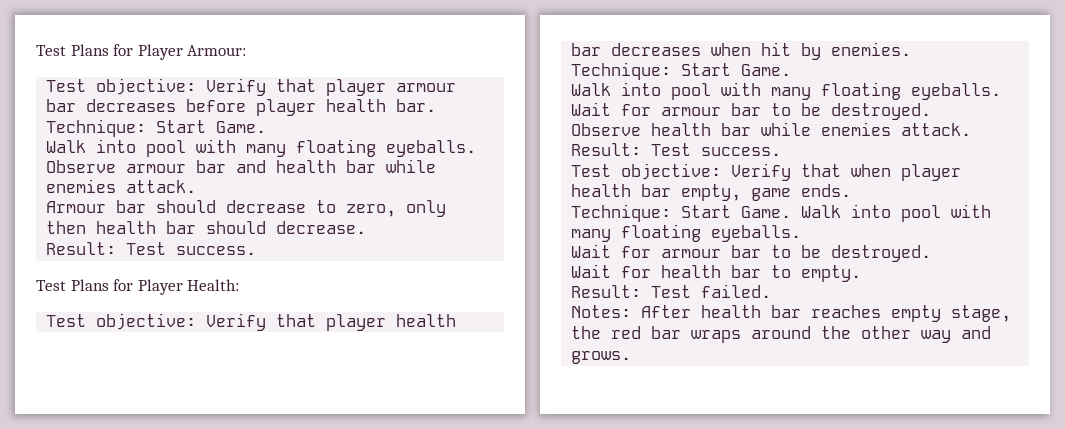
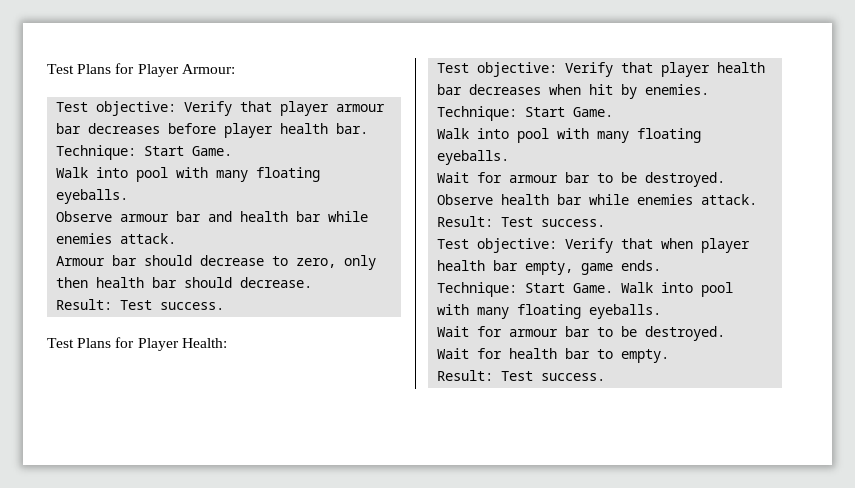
[701,284,772,298] [571,305,1012,322] [571,326,992,343] [571,351,632,364] failed. // Notes: After health bar reaches empty stage, the red bar wraps around the other way and grows. -> [541,373,606,381] success.

